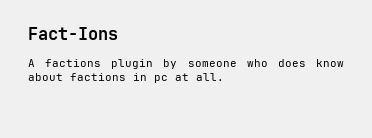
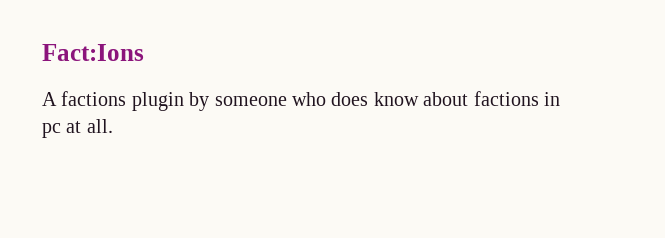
[28,27,118,40] Fact-Ions -> [42,44,144,61] Fact:Ions

